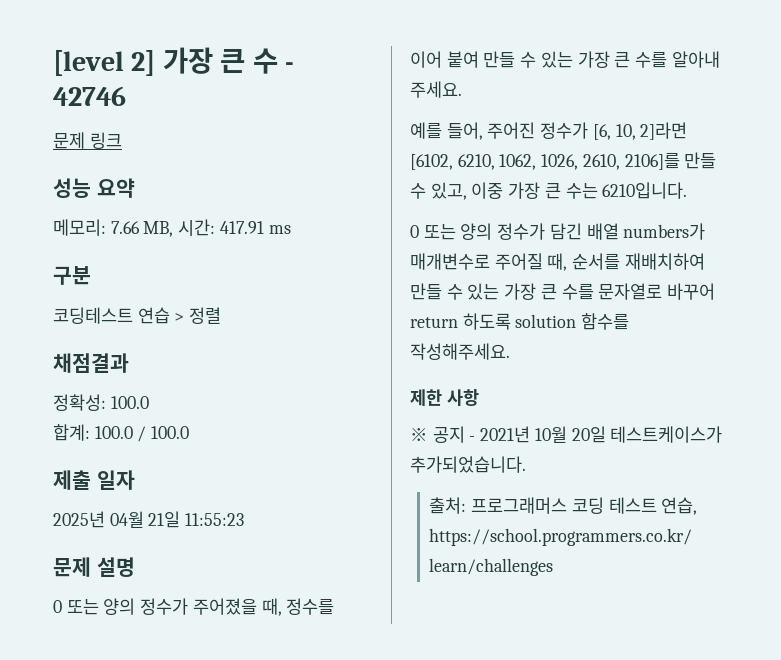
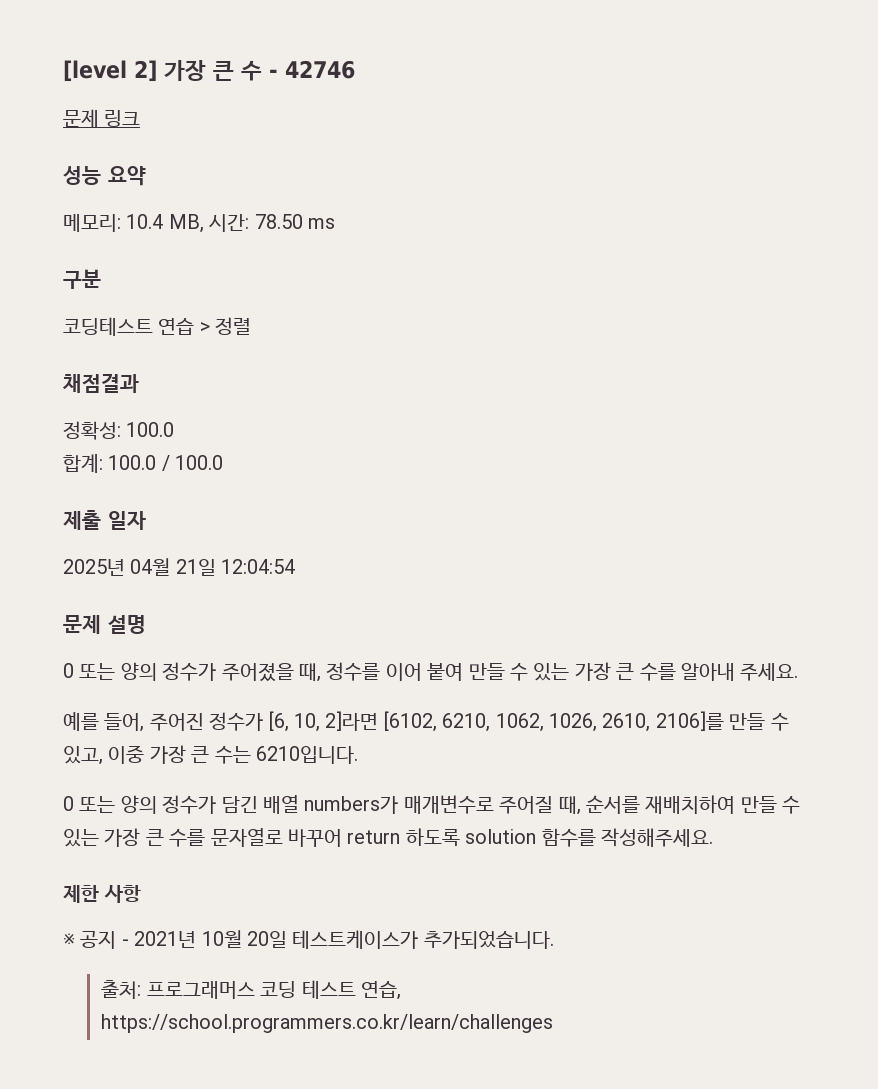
[110,221,140,234] 7.66 -> [126,214,164,229] 10.4
[219,221,264,234] 417.91 -> [254,214,303,229] 78.50
[185,513,245,526] 11:55:23 -> [221,559,296,574] 12:04:54

